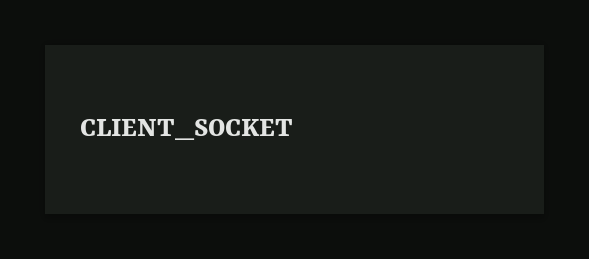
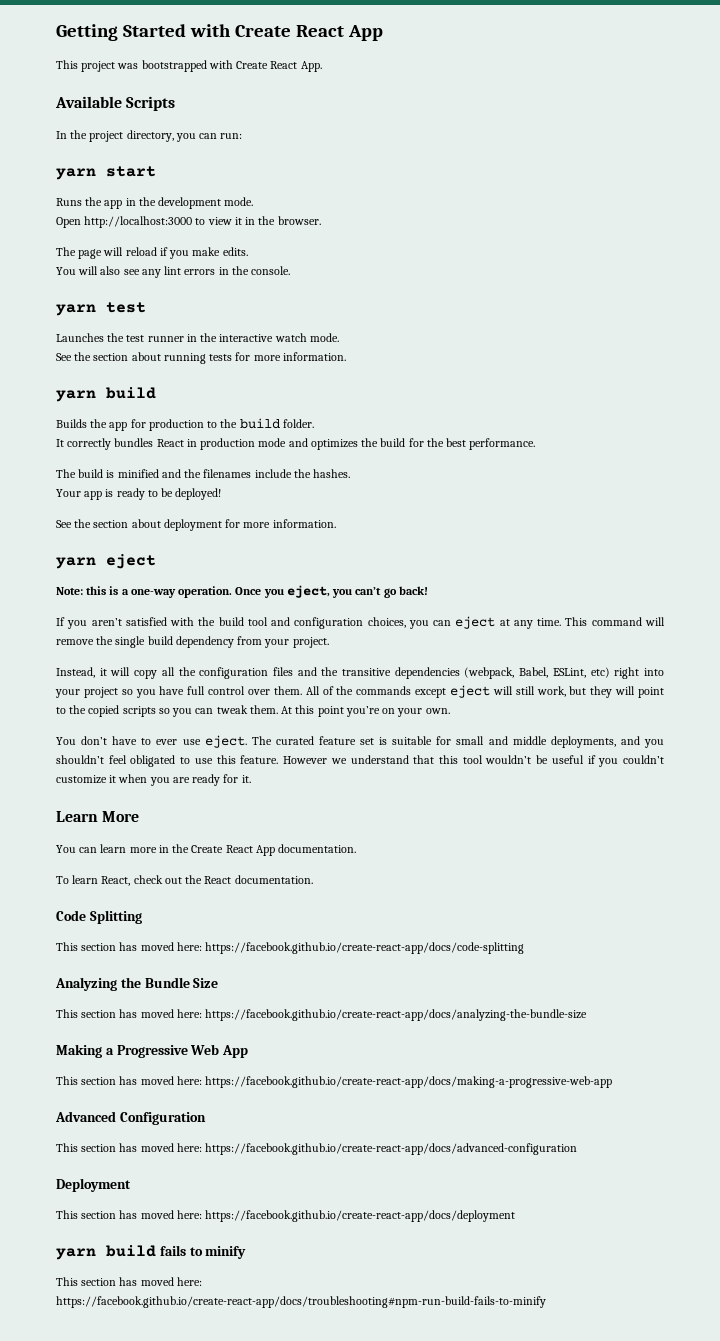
[80,119,293,140] CLIENT_SOCKET -> [56,24,383,41] [56,60,322,72] [55,96,176,111] [56,130,243,142] [56,166,156,180] [56,197,254,209] [56,216,321,228] [56,247,248,259] [56,266,291,278] [56,302,146,316] [56,333,339,342] [56,352,346,364] [56,387,156,402] [56,418,314,431] [56,438,536,450] [56,469,351,478] [56,488,222,500] [56,519,336,531] [56,554,156,569] [56,585,428,598] [56,616,665,629] [56,636,329,648] [56,667,664,679] [55,685,664,698] [56,705,450,717] [56,735,664,748] [56,755,664,767] [56,774,251,786] [56,811,140,822] [56,844,357,856] [56,875,313,886] [56,910,142,924] [56,942,525,954] [55,977,219,991] [56,1009,588,1021] [56,1044,249,1058] [56,1076,613,1088] [55,1111,206,1125] [56,1143,578,1155] [56,1178,131,1192] [56,1210,516,1222] [56,1245,247,1260] [56,1277,202,1286] [56,1296,546,1308] Getting Started with Create React App // This project was bootstrapped with Create React App. // Available Scripts // In the project directory, you can run: // yarn start // Runs the app in the development mode. // Open http://localhost:3000 to view it in the browser. // The page will reload if you make edits. // You will also see any lint errors in the console. // yarn test // Launches the test runner in the interactive watch mode. // See the section about running tests for more information. // yarn build // Builds the app for production to the build folder. // It correctly bundles React in production mode and optimizes the build for the best performance. // The build is minified and the filenames include the hashes. // Your app is ready to be deployed! // See the section about deployment for more information. // yarn eject // Note: this is a one-way operation. Once you eject, you can’t go back! // If you aren’t satisfied with the build tool and configuration choices, you can eject at any time. This command will remove the single build dependency from your project. // Instead, it will copy all the configuration files and the transitive dependencies (webpack, Babel, ESLint, etc) right into your project so you have full control over them. All of the commands except eject will still work, but they will point to the copied scripts so you can tweak them. At this point you’re on your own. // You don’t have to ever use eject. The curated feature set is suitable for small and middle deployments, and you shouldn’t feel obligated to use this feature. However we understand that this tool wouldn’t be useful if you couldn’t customize it when you are ready for it. // Learn More // You can learn more in the Create React App documentation. // To learn React, check out the React documentation. // Code Splitting // This section has moved here: https://facebook.github.io/create-react-app/docs/code-splitting // Analyzing the Bundle Size // This section has moved here: https://facebook.github.io/create-react-app/docs/analyzing-the-bundle-size // Making a Progressive Web App // This section has moved here: https://facebook.github.io/create-react-app/docs/making-a-progressive-web-app // Advanced Configuration // This section has moved here: https://facebook.github.io/create-react-app/docs/advanced-configuration // Deployment // This section has moved here: https://facebook.github.io/create-react-app/docs/deployment // yarn build fails to minify // This section has moved here: https://facebook.github.io/create-react-app/docs/troubleshooting#npm-run-build-fails-to-minify

